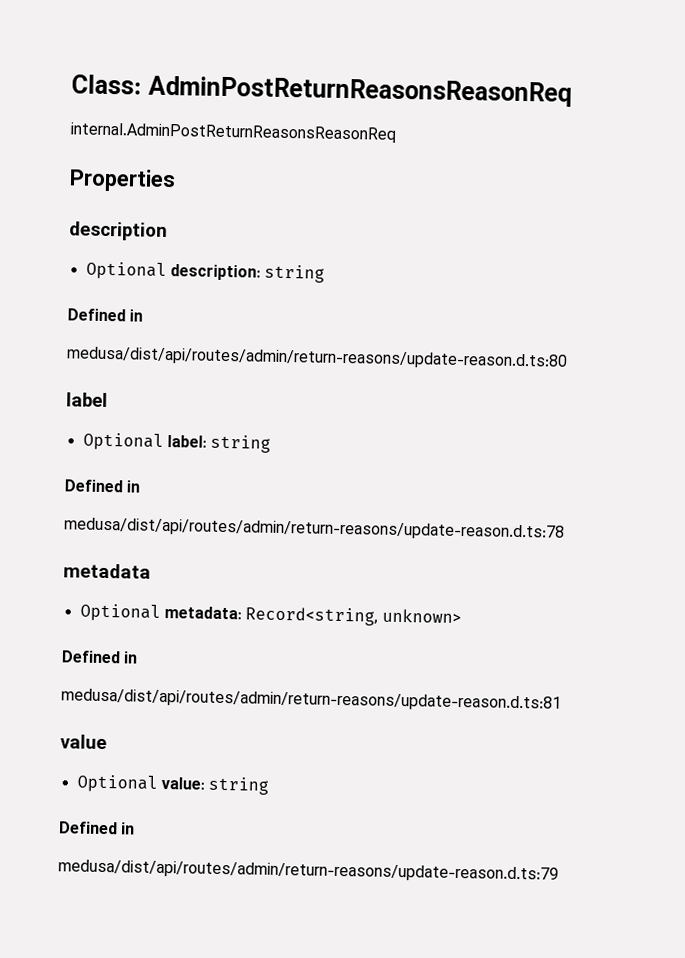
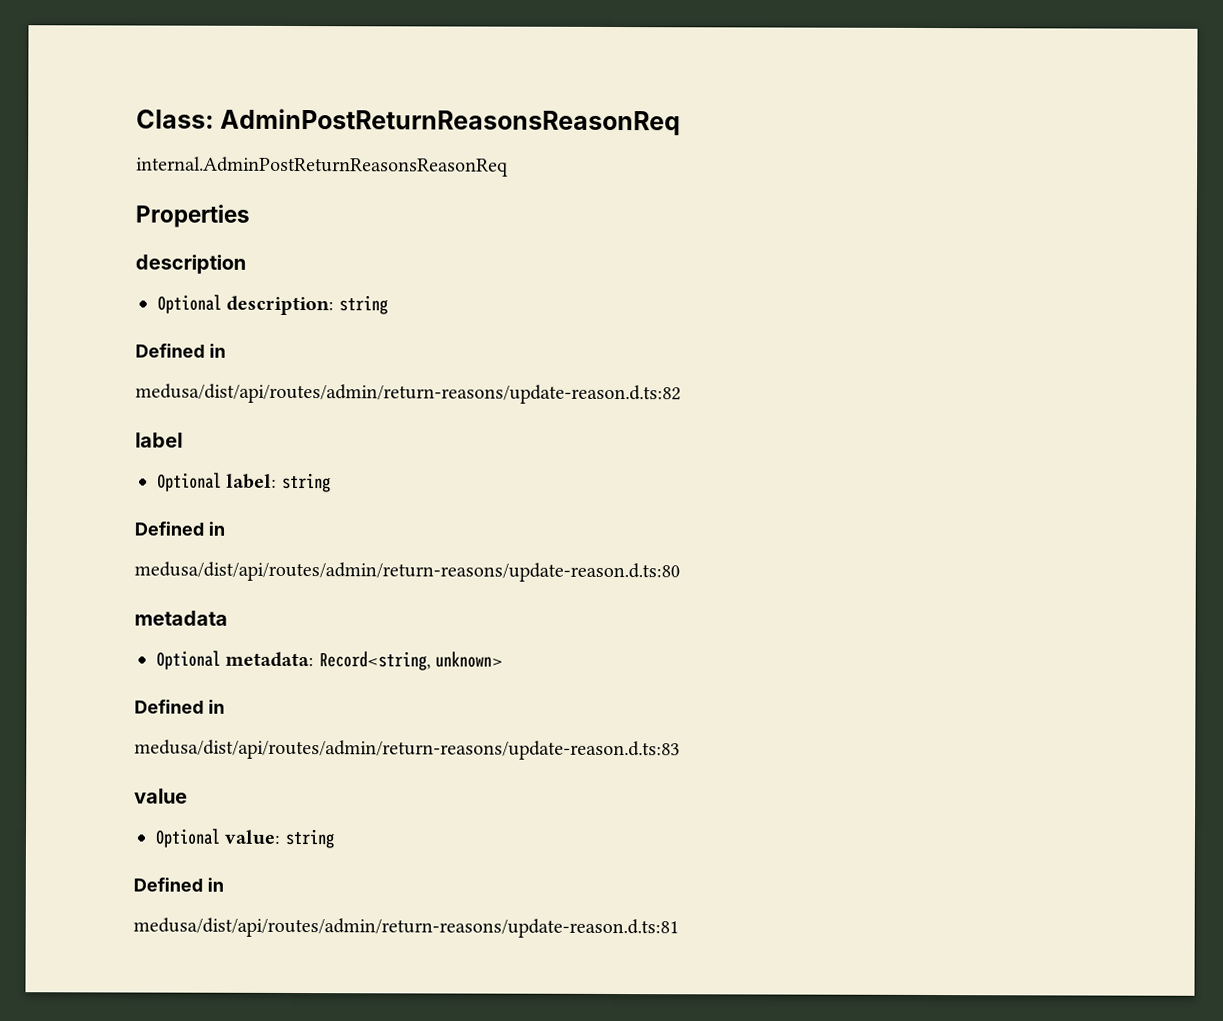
[66,346,568,370] medusa/dist/api/routes/admin/return-reasons/update-reason.d.ts:80 -> [135,383,681,405] medusa/dist/api/routes/admin/return-reasons/update-reason.d.ts:82
[64,517,565,541] medusa/dist/api/routes/admin/return-reasons/update-reason.d.ts:78 -> [134,561,680,583] medusa/dist/api/routes/admin/return-reasons/update-reason.d.ts:80
[61,688,562,712] medusa/dist/api/routes/admin/return-reasons/update-reason.d.ts:81 -> [134,739,680,761] medusa/dist/api/routes/admin/return-reasons/update-reason.d.ts:83
[58,859,559,883] medusa/dist/api/routes/admin/return-reasons/update-reason.d.ts:79 -> [133,917,679,939] medusa/dist/api/routes/admin/return-reasons/update-reason.d.ts:81

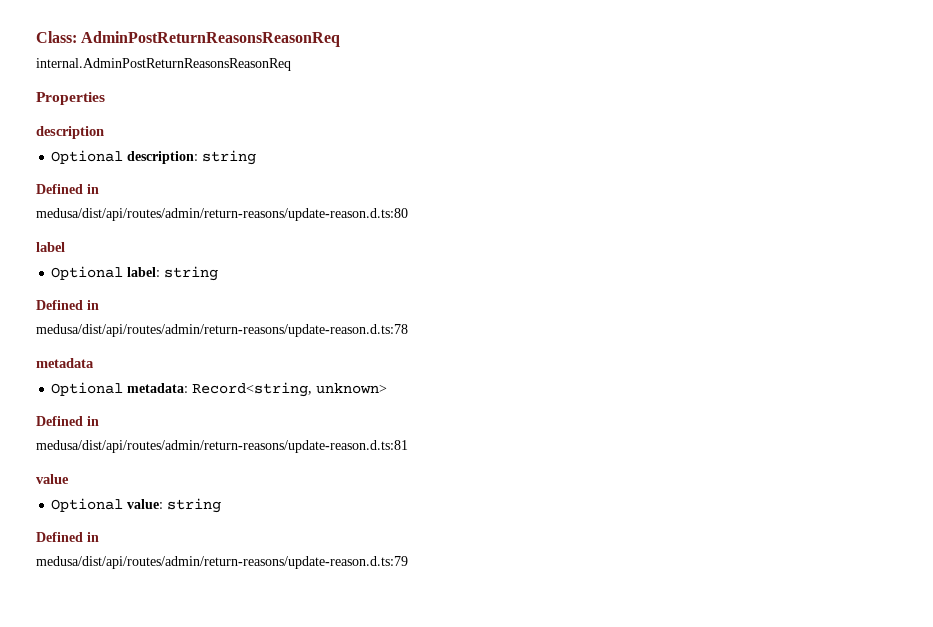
[135,383,681,405] medusa/dist/api/routes/admin/return-reasons/update-reason.d.ts:82 -> [36,208,408,221] medusa/dist/api/routes/admin/return-reasons/update-reason.d.ts:80
[134,561,680,583] medusa/dist/api/routes/admin/return-reasons/update-reason.d.ts:80 -> [36,324,408,337] medusa/dist/api/routes/admin/return-reasons/update-reason.d.ts:78
[134,739,680,761] medusa/dist/api/routes/admin/return-reasons/update-reason.d.ts:83 -> [36,440,408,453] medusa/dist/api/routes/admin/return-reasons/update-reason.d.ts:81
[133,917,679,939] medusa/dist/api/routes/admin/return-reasons/update-reason.d.ts:81 -> [36,556,408,569] medusa/dist/api/routes/admin/return-reasons/update-reason.d.ts:79

